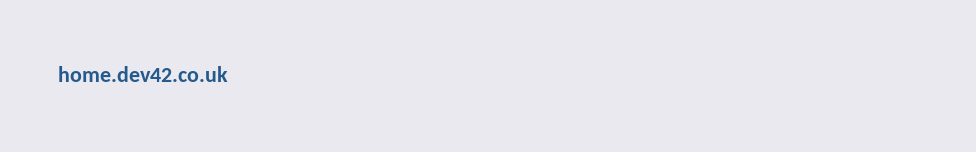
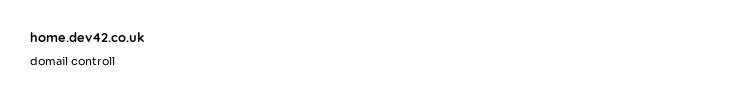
(228, 74) none -> [30,56,115,66] // domail controll

